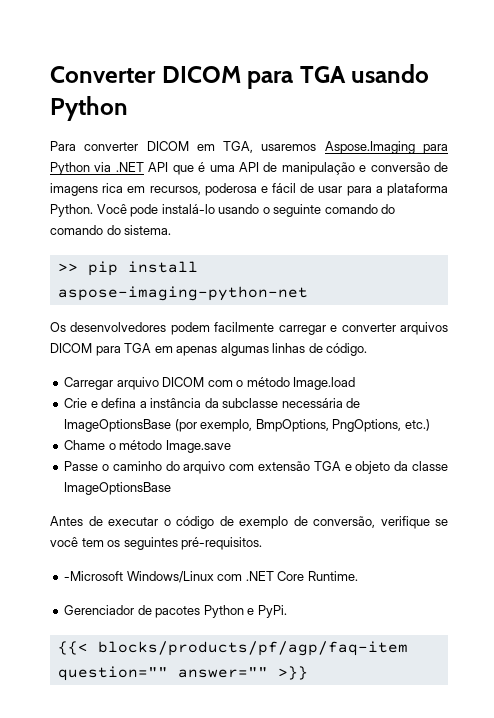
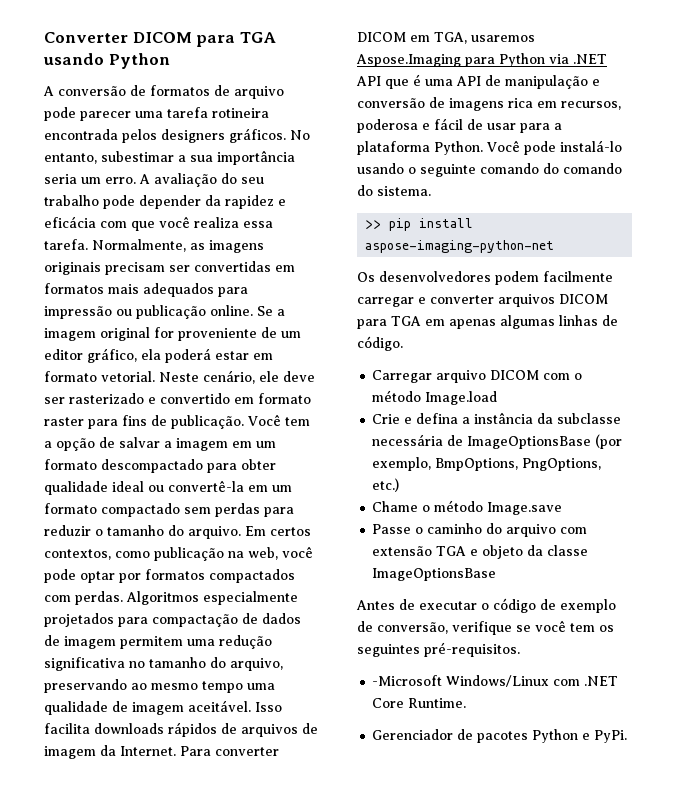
(128, 108) none -> [43,85,284,99] [44,107,269,121] [44,128,310,143] [44,150,295,165] [44,173,264,187] [44,195,286,209] [44,216,273,231] [44,239,264,253] [44,261,295,275] [44,283,248,297] [44,305,285,319] [44,327,301,341] [44,348,273,363] [44,370,315,384] [44,393,311,404] [44,414,310,429] [44,437,276,451] [44,459,276,473] [44,480,292,495] [44,503,294,517] [44,525,311,539] [44,546,313,561] [44,569,295,583] [44,591,298,605] [44,613,301,627] [44,635,272,649] [44,657,283,671] [44,679,275,693] [44,700,282,715] [44,722,318,737] [44,745,176,759] A conversão de formatos de arquivo pode parecer uma tarefa rotineira encontrada pelos designers gráficos. No entanto, subestimar a sua importância seria um erro. A avaliação do seu trabalho pode depender da rapidez e eficácia com que você realiza essa tarefa. Normalmente, as imagens originais precisam ser convertidas em formatos mais adequados para impressão ou publicação online. Se a imagem original for proveniente de um editor gráfico, ela poderá estar em formato vetorial. Neste cenário, ele deve ser rasterizado e convertido em formato raster para fins de publicação. Você tem a opção de salvar a imagem em um formato descompactado para obter qualidade ideal ou convertê-la em um formato compactado sem perdas para reduzir o tamanho do arquivo. Em certos contextos, como publicação na web, você pode optar por formatos compactados com perdas. Algoritmos especialmente projetados para compactação de dados de imagem permitem uma redução significativa no tamanho do arquivo, preservando ao mesmo tempo uma qualidade de imagem aceitável. Isso facilita downloads rápidos de arquivos de imagem da Internet.
[57,641,408,656] [57,666,308,681] // {{< blocks/products/pf/agp/faq-item question="" answer="" >}} -> (628, 736) none

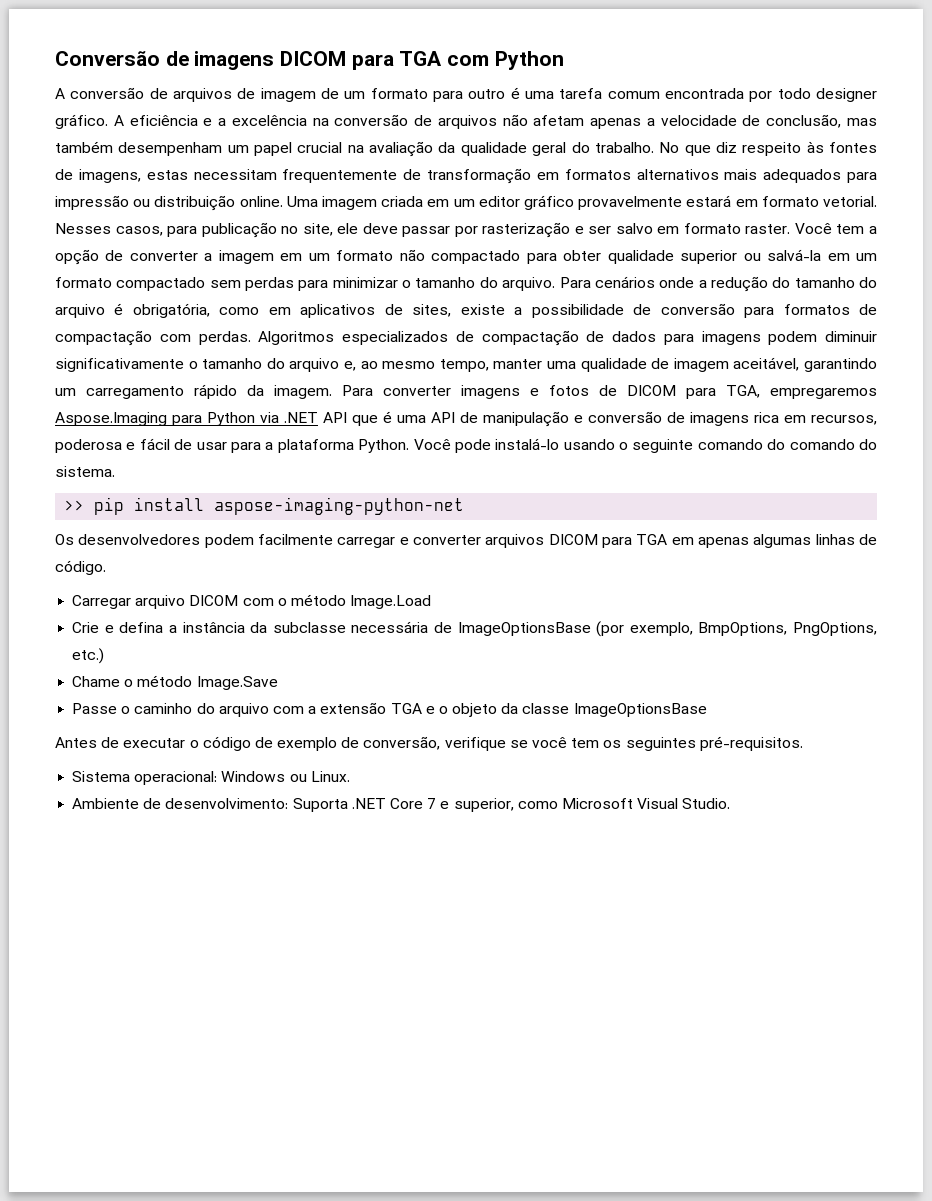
[44,32,276,47] [43,53,104,65] Converter DICOM para TGA usando -> [55,51,490,70] Conversão de imagens DICOM para TGA com
[150,85,284,99] [44,107,269,121] [44,128,310,143] [44,150,295,165] [44,173,264,187] [44,195,286,209] [44,216,273,231] [44,239,264,253] [44,261,271,275] formatos de arquivo pode parecer uma tarefa rotineira encontrada pelos designers gráficos. No entanto, subestimar a sua importância seria um erro. A avaliação do seu trabalho pode depender da rapidez e eficácia com que você realiza essa tarefa. Normalmente, as imagens originais precisam ser convertidas -> [173,87,878,102] [55,114,877,129] [55,141,878,157] [55,168,531,184] arquivos de imagem de um formato para outro é uma tarefa comum encontrada por todo designer gráfico. A eficiência e a excelência na conversão de arquivos não afetam apenas a velocidade de conclusão, mas também desempenham um papel crucial na avaliação da qualidade geral do trabalho. No que diz respeito às fontes de imagens, estas necessitam frequentemente de transformação
(104, 288) none -> [636,169,719,180] alternativos
[136,305,285,319] [44,327,301,341] [44,348,273,363] [44,370,315,384] [44,393,311,404] [44,415,244,429] publicação online. Se a imagem original for proveniente de um editor gráfico, ela poderá estar em formato vetorial. Neste cenário, ele deve ser rasterizado e convertido em formato raster para fins de publicação. -> [154,195,878,211] [55,222,791,238] distribuição online. Uma imagem criada em um editor gráfico provavelmente estará em formato vetorial. Nesses casos, para publicação no site, ele deve passar por rasterização e ser salvo em formato raster.
[119,437,160,448] salvar -> [129,251,198,261] converter
[101,459,203,473] descompactado -> [399,249,521,264] não compactado
[112,480,244,492] ideal ou convertê-la -> [680,249,822,264] superior ou salvá-la
[44,525,91,536] reduzir -> [332,277,398,288] minimizar
[245,526,311,536] [44,546,313,561] [44,569,295,583] [44,591,298,605] [44,613,301,627] [44,635,272,649] [44,657,283,671] [44,679,275,693] [44,700,282,715] [44,722,318,737] [44,745,279,759] [357,32,535,44] Em certos contextos, como publicação na web, você pode optar por formatos compactados com perdas. Algoritmos especialmente projetados para compactação de dados de imagem permitem uma redução significativa no tamanho do arquivo, preservando ao mesmo tempo uma qualidade de imagem aceitável. Isso facilita downloads rápidos de arquivos de imagem da Internet. Para converter DICOM em TGA, usaremos -> [559,276,878,292] [55,303,878,318] [55,330,877,346] [55,357,878,372] [55,384,877,399] Para cenários onde a redução do tamanho do arquivo é obrigatória, como em aplicativos de sites, existe a possibilidade de conversão para formatos de compactação com perdas. Algoritmos especializados de compactação de dados para imagens podem diminuir significativamente o tamanho do arquivo e, ao mesmo tempo, manter uma qualidade de imagem aceitável, garantindo um carregamento rápido da imagem. Para converter imagens e fotos de DICOM para TGA, empregaremos
[425,391,498,405] Image.load -> [350,595,432,609] Image.Load
[487,502,563,515] Image.save -> [196,676,278,690] Image.Save
(588, 530) none -> [308,706,317,714] a
(479, 552) none -> [438,706,448,714] o
[372,675,619,687] [372,698,467,708] [372,729,628,743] -Microsoft Windows/Linux com .NET Core Runtime. // Gerenciador de pacotes Python e PyPi. -> [72,771,350,785] [72,798,731,812] Sistema operacional: Windows ou Linux. // Ambiente de desenvolvimento: Suporta .NET Core 7 e superior, como Microsoft Visual Studio.

